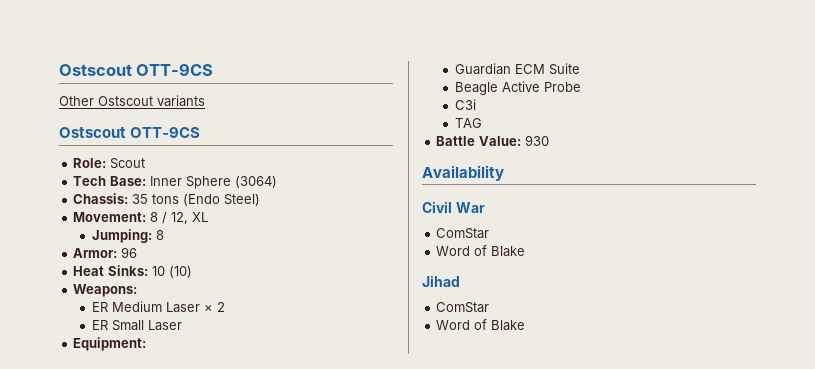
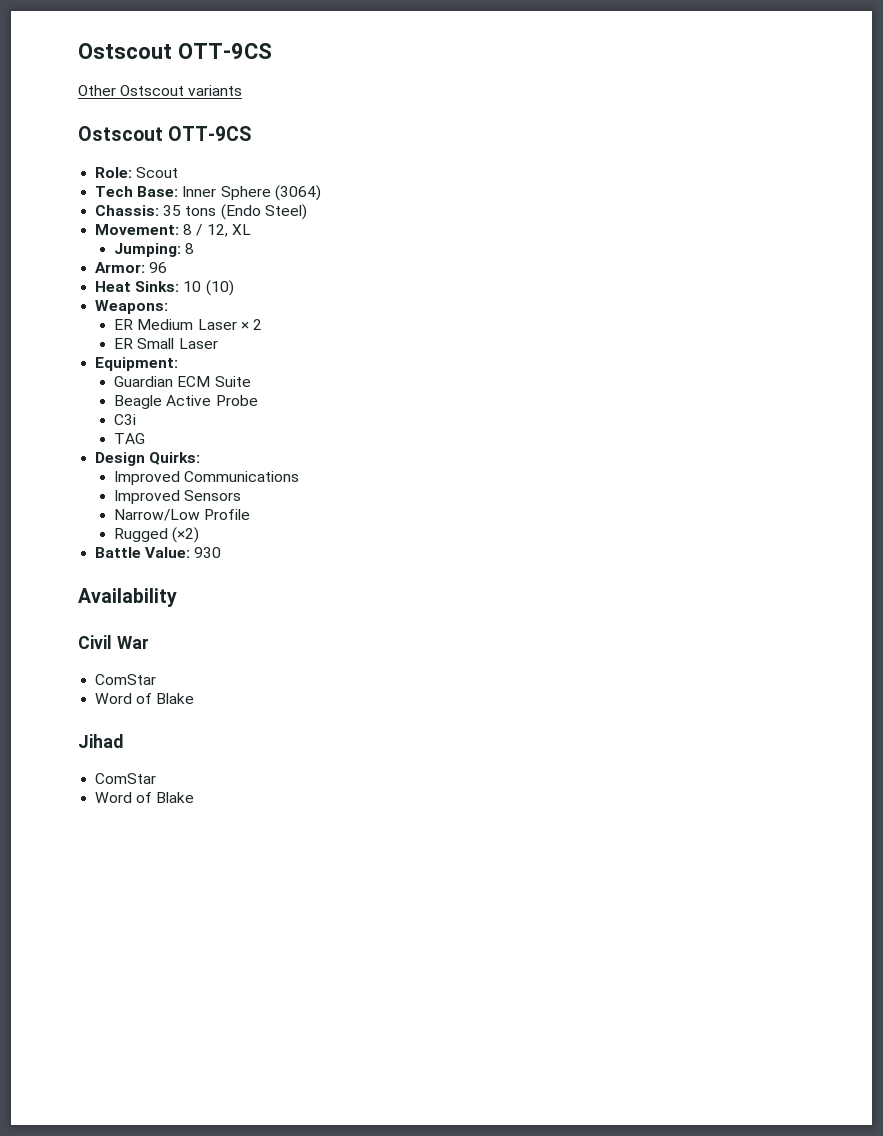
(482, 123) none -> [95,452,201,466] [114,471,300,485] [114,490,242,504] [114,509,251,521] [114,527,200,543] // Design Quirks: // Improved Communications // Improved Sensors // Narrow/Low Profile // Rugged (×2)

